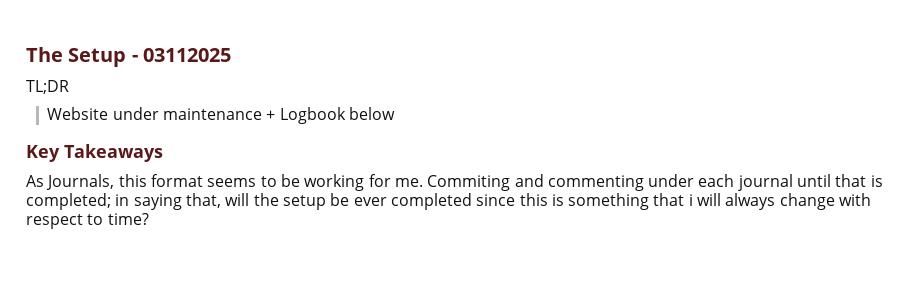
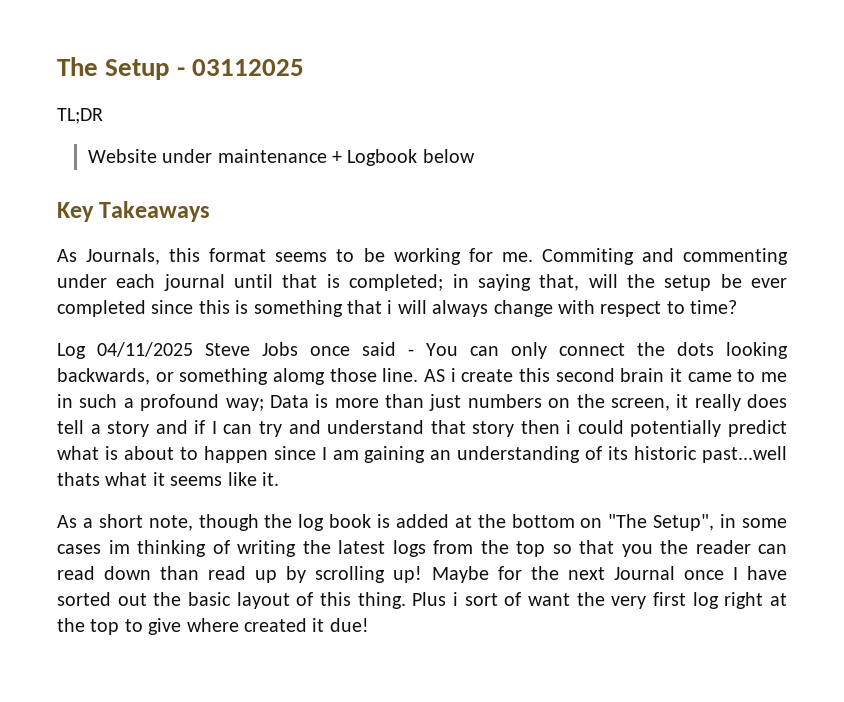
(149, 219) none -> [57,342,788,359] [57,368,787,385] [57,394,787,411] [57,420,787,437] [57,446,788,463] [57,472,279,486] [57,514,787,531] [57,540,787,557] [57,566,788,583] [57,592,787,609] [57,618,369,635] // Log 04/11/2025 Steve Jobs once said - You can only connect the dots looking backwards, or something alomg those line. AS i create this second brain it came to me in such a profound way; Data is more than just numbers on the screen, it really does tell a story and if I can try and understand that story then i could potentially predict what is about to happen since I am gaining an understanding of its historic past...well thats what it seems like it. // As a short note, though the log book is added at the bottom on "The Setup", in some cases im thinking of writing the latest logs from the top so that you the reader can read down than read up by scrolling up! Maybe for the next Journal once I have sorted out the basic layout of this thing. Plus i sort of want the very first log right at the top to give where created it due!

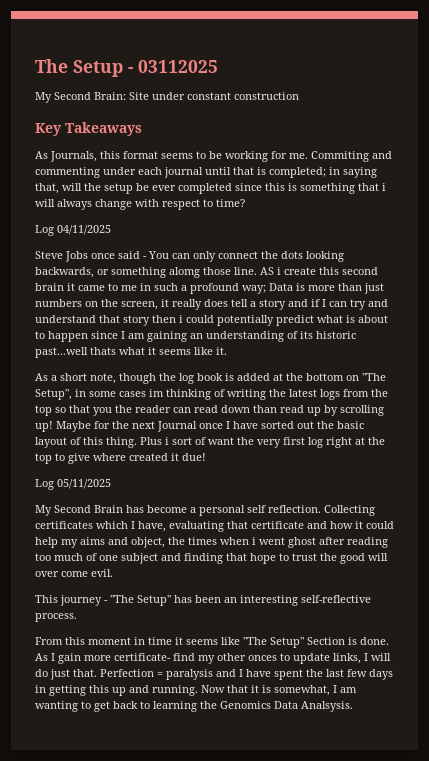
[57,108,103,124] [87,149,475,166] TL;DR // Website under maintenance + Logbook below -> [35,92,299,103] My Second Brain: Site under constant construction
(193, 349) none -> (111, 230) //
(369, 625) none -> [35,479,111,490] [35,505,375,516] [35,521,394,532] [35,537,388,548] [35,553,388,564] [35,569,113,577] [35,595,371,606] [35,613,77,622] [35,637,389,648] [35,653,391,664] [35,669,393,680] [35,685,357,696] [35,701,353,712] // Log 05/11/2025 // My Second Brain has become a personal self reflection. Collecting certificates which I have, evaluating that certificate and how it could help my aims and object, the times when i went ghost after reading too much of one subject and finding that hope to trust the good will over come evil. // This journey - "The Setup" has been an interesting self-reflective process. // From this moment in time it seems like "The Setup" Section is done. As I gain more certificate- find my other onces to update links, I will do just that. Perfection = paralysis and I have spent the last few days in getting this up and running. Now that it is somewhat, I am wanting to get back to learning the Genomics Data Analsysis.

